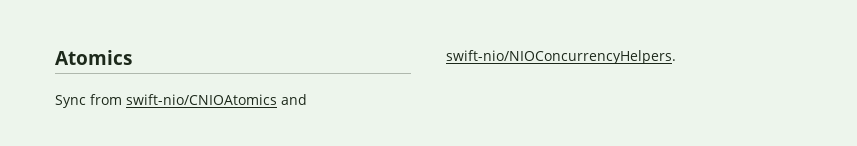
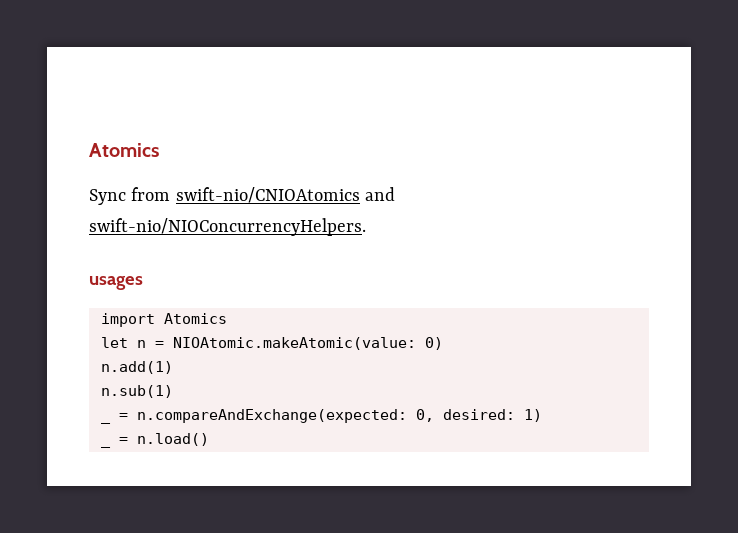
(676, 57) none -> [89,276,143,290] [100,313,227,327] [100,337,443,350] [100,361,173,374] [100,385,173,398] [100,420,111,424] [118,409,542,423] [100,444,111,448] [118,433,209,446] // usages // import Atomics // let n = NIOAtomic.makeAtomic(value: 0) // n.add(1) // n.sub(1) // _ = n.compareAndExchange(expected: 0, desired: 1) // _ = n.load()

